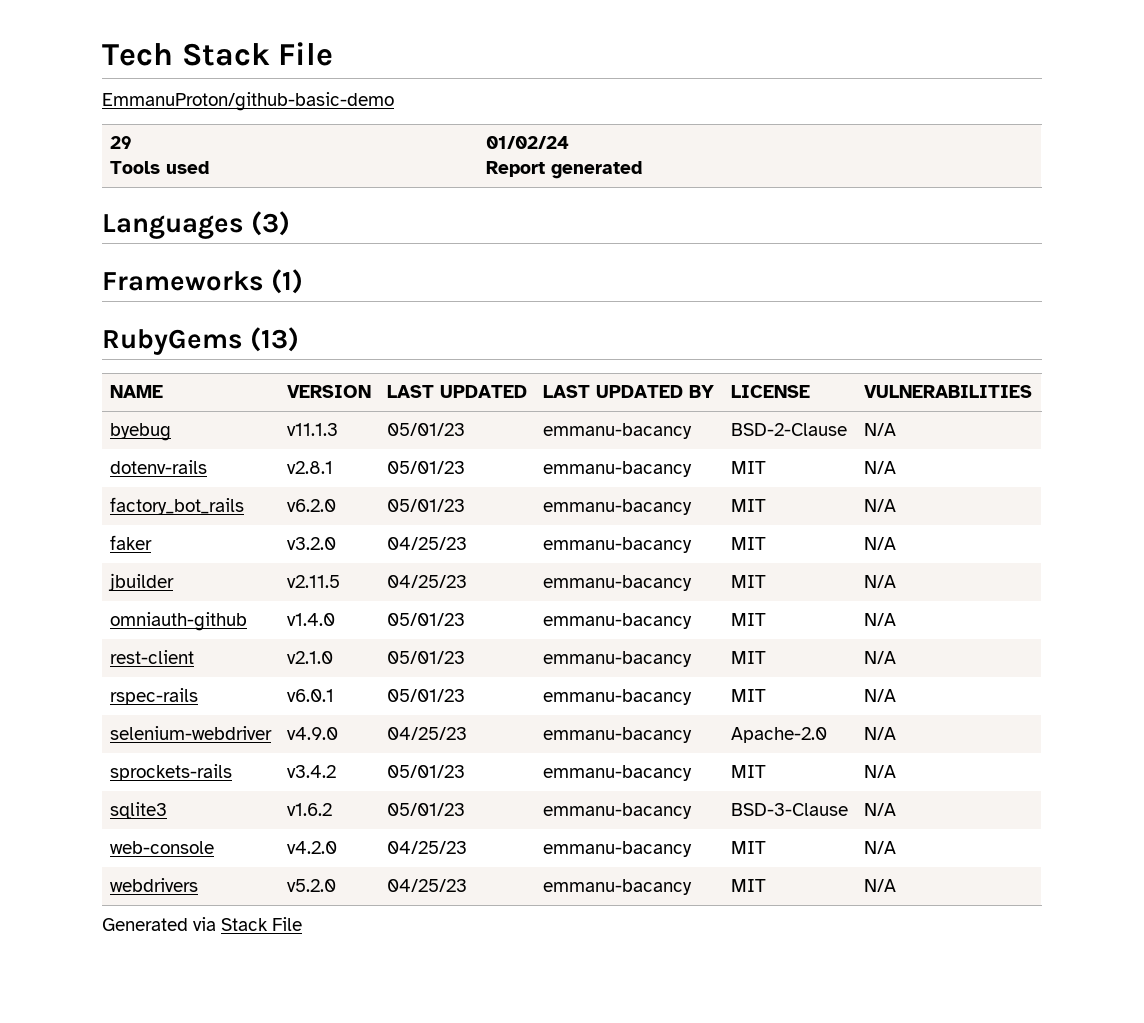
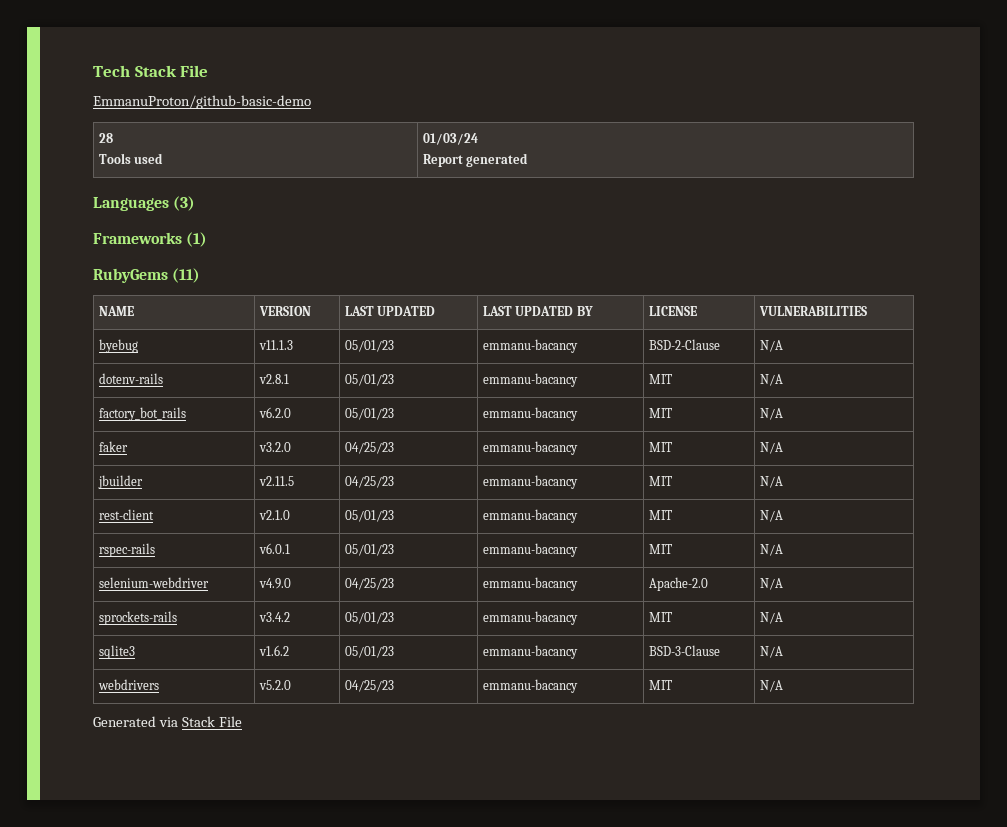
[109,136,132,149] 29 -> [98,133,113,143] 28
[485,136,569,149] 01/02/24 -> [422,133,478,145] 01/03/24
[250,327,300,352] (13) -> [172,268,201,283] (11)
[109,612,247,631] [286,613,335,626] [386,613,465,626] [542,613,692,629] [730,613,766,626] [863,613,896,626] // omniauth-github | v1.4.0 | 05/01/23 | emmanu-bacancy | MIT | N/A -> (783, 482) none
[109,841,214,854] [286,841,337,854] [386,841,467,854] [542,841,692,857] [730,841,766,854] [863,841,896,854] // web-console | v4.2.0 | 04/25/23 | emmanu-bacancy | MIT | N/A -> (783, 652) none

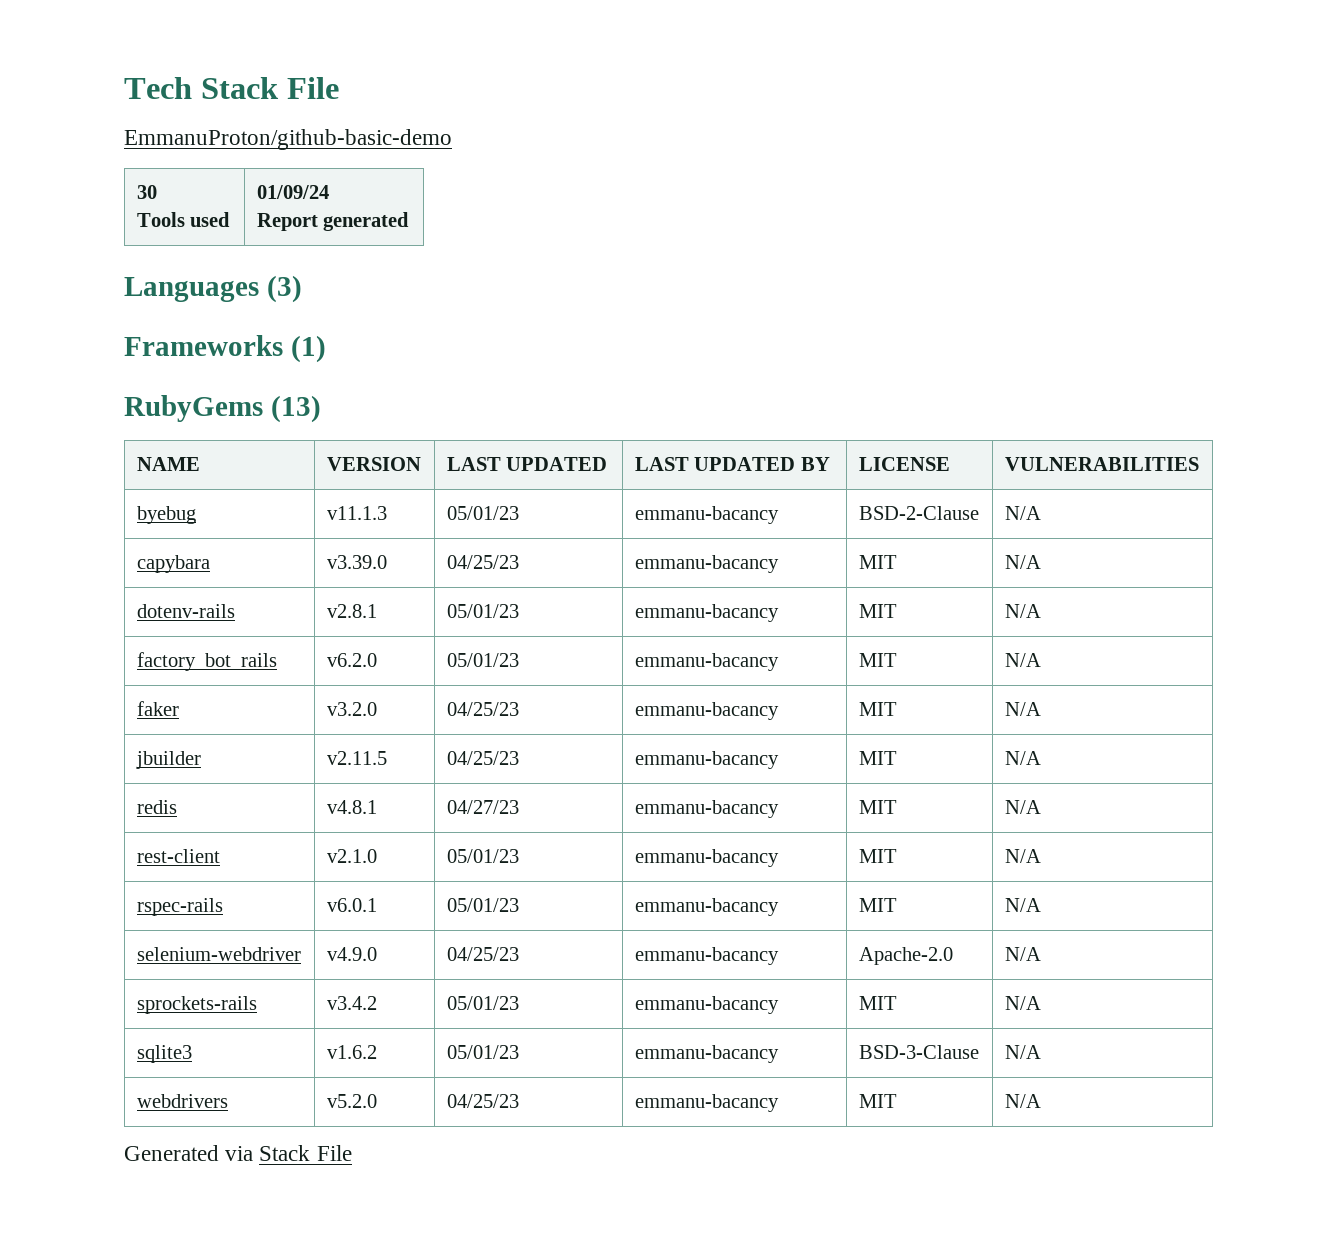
[98,133,113,143] 28 -> [136,185,157,199] 30
[422,133,478,145] 01/03/24 -> [256,185,329,199] 01/09/24
[172,268,201,283] (11) -> [270,395,321,423] (13)
(783, 346) none -> [136,555,210,573] [326,555,387,569] [446,555,519,569] [634,555,779,573] [858,555,897,569] [1004,555,1041,569] // capybara | v3.39.0 | 04/25/23 | emmanu-bacancy | MIT | N/A
(783, 482) none -> [136,800,177,814] [326,800,377,814] [446,800,519,814] [634,800,779,818] [858,800,897,814] [1004,800,1041,814] // redis | v4.8.1 | 04/27/23 | emmanu-bacancy | MIT | N/A

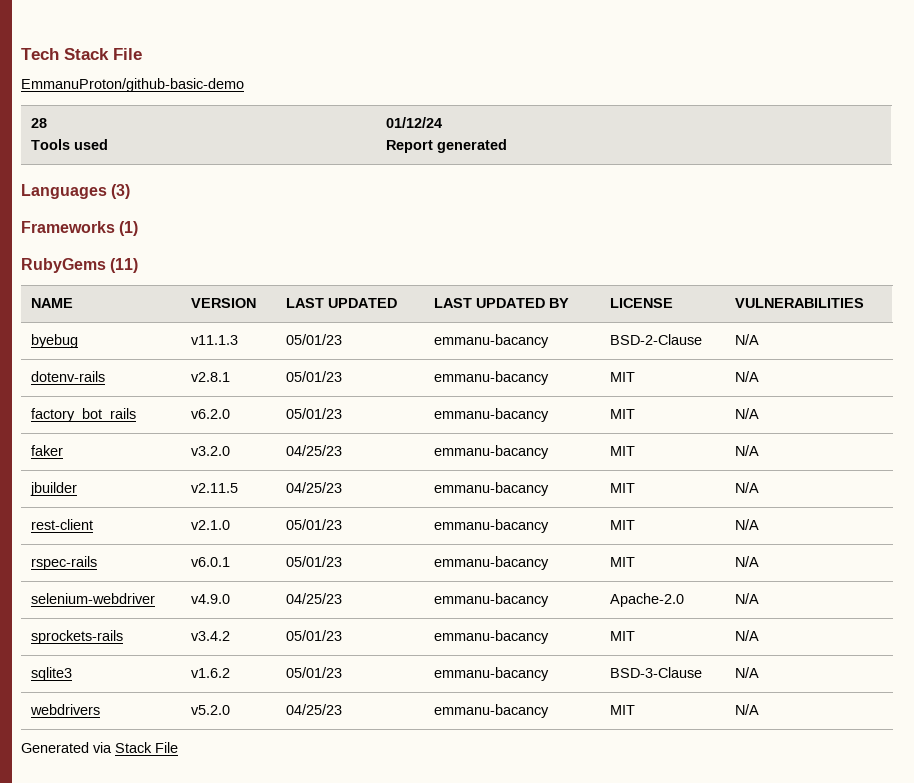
[136,185,157,199] 30 -> [30,118,47,128] 28
[256,185,329,199] 01/09/24 -> [385,117,442,128] 01/12/24
[270,395,321,423] (13) -> [110,258,139,273] (11)
[136,555,210,573] [326,555,387,569] [446,555,519,569] [634,555,779,573] [858,555,897,569] [1004,555,1041,569] // capybara | v3.39.0 | 04/25/23 | emmanu-bacancy | MIT | N/A -> (759, 339) none
[136,800,177,814] [326,800,377,814] [446,800,519,814] [634,800,779,818] [858,800,897,814] [1004,800,1041,814] // redis | v4.8.1 | 04/27/23 | emmanu-bacancy | MIT | N/A -> (759, 487) none

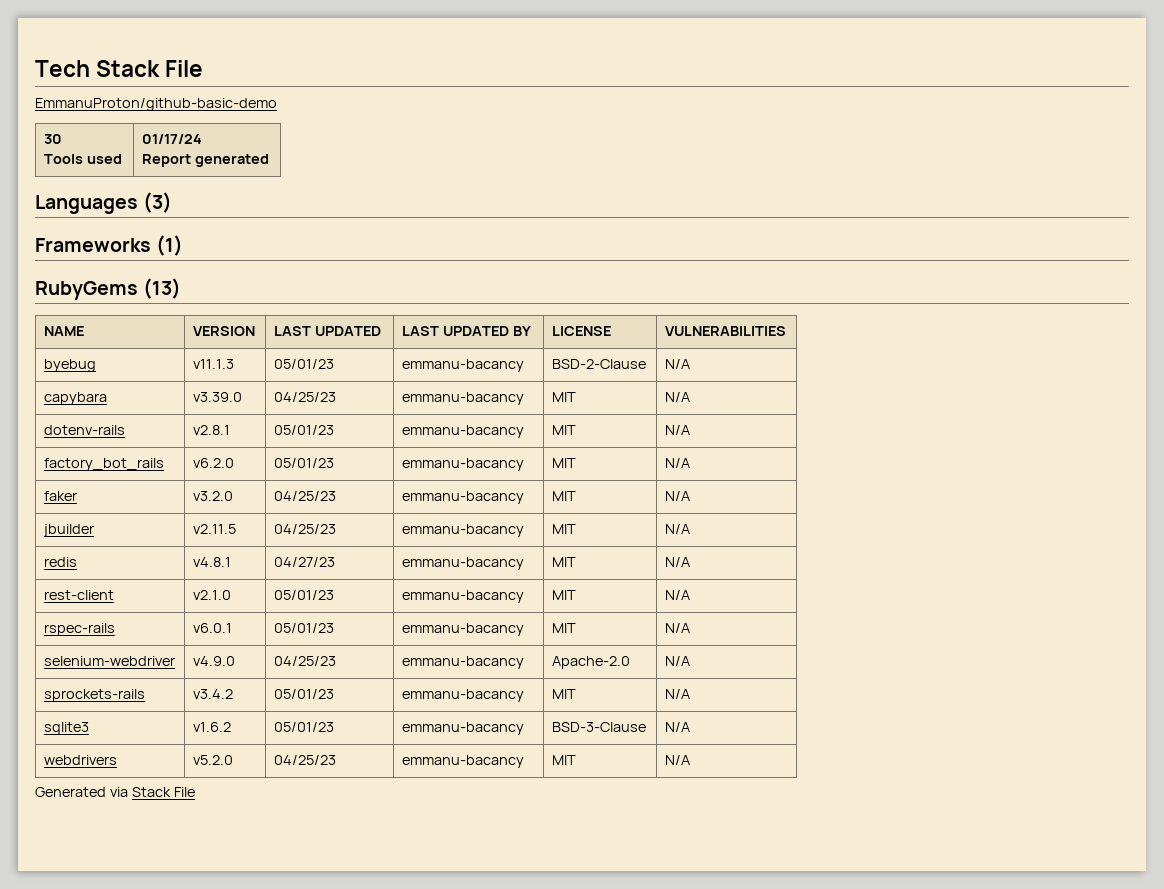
[30,118,47,128] 28 -> [43,134,62,144] 30
[385,117,442,128] 01/12/24 -> [141,134,202,144] 01/17/24
[110,258,139,273] (11) -> [143,278,182,299] (13)
(759, 339) none -> [43,392,107,405] [192,392,242,402] [273,392,336,402] [401,392,524,405] [551,392,576,402] [664,392,690,402] // capybara | v3.39.0 | 04/25/23 | emmanu-bacancy | MIT | N/A
(759, 487) none -> [43,557,77,567] [192,557,231,567] [273,557,335,567] [401,557,524,570] [551,557,576,567] [664,557,690,567] // redis | v4.8.1 | 04/27/23 | emmanu-bacancy | MIT | N/A

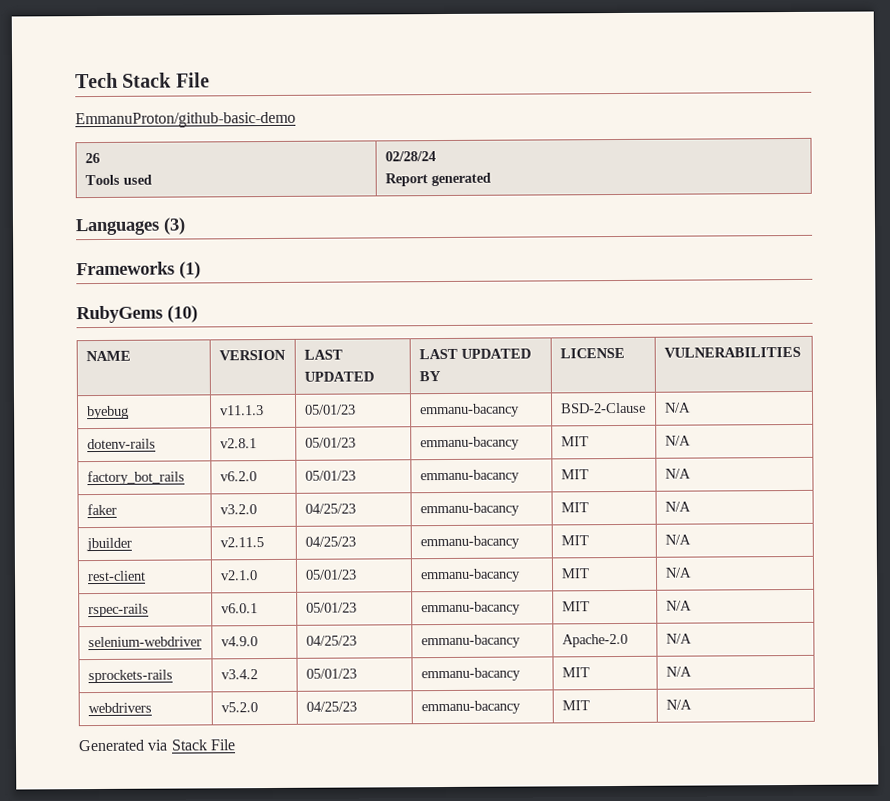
[43,134,62,144] 30 -> [84,152,100,164] 26
[141,134,202,144] 01/17/24 -> [384,151,436,162] 02/28/24
[143,278,182,299] (13) -> [167,305,198,323] (10)
[43,392,107,405] [192,392,242,402] [273,392,336,402] [401,392,524,405] [551,392,576,402] [664,392,690,402] // capybara | v3.39.0 | 04/25/23 | emmanu-bacancy | MIT | N/A -> (691, 407) none
[43,557,77,567] [192,557,231,567] [273,557,335,567] [401,557,524,570] [551,557,576,567] [664,557,690,567] // redis | v4.8.1 | 04/27/23 | emmanu-bacancy | MIT | N/A -> (691, 539) none
[43,722,89,735] [192,722,231,732] [273,722,334,732] [401,722,524,735] [551,722,646,732] [664,722,690,732] // sqlite3 | v1.6.2 | 05/01/23 | emmanu-bacancy | BSD-3-Clause | N/A -> (692, 671) none

